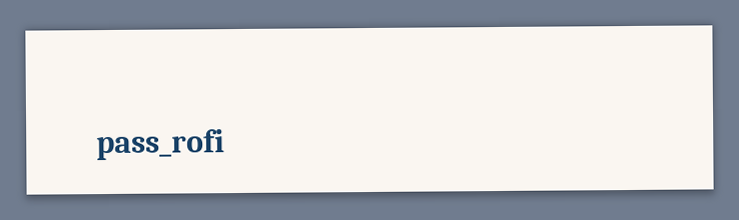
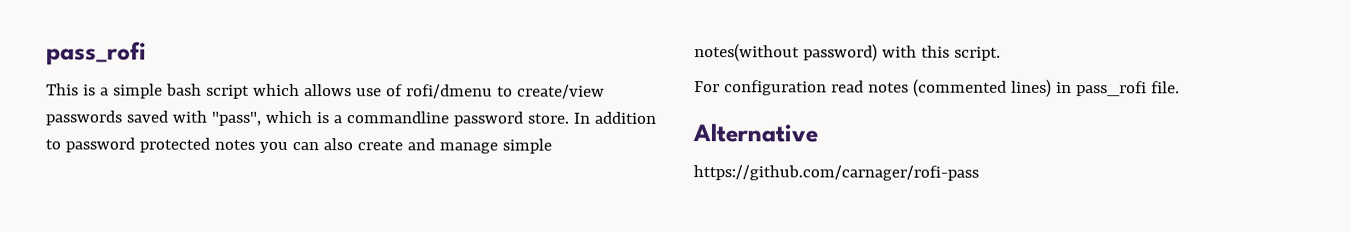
[96,129,225,161] pass_rofi -> [46,41,147,66] [46,83,605,99] [45,110,657,127] [45,137,552,154] [694,43,1001,62] [694,78,1180,97] [692,123,818,143] [693,165,979,181] pass_rofi // This is a simple bash script which allows use of rofi/dmenu to create/view passwords saved with "pass", which is a commandline password store. In addition to password protected notes you can also create and manage simple notes(without password) with this script. // For configuration read notes (commented lines) in pass_rofi file. // Alternative // https://github.com/carnager/rofi-pass

